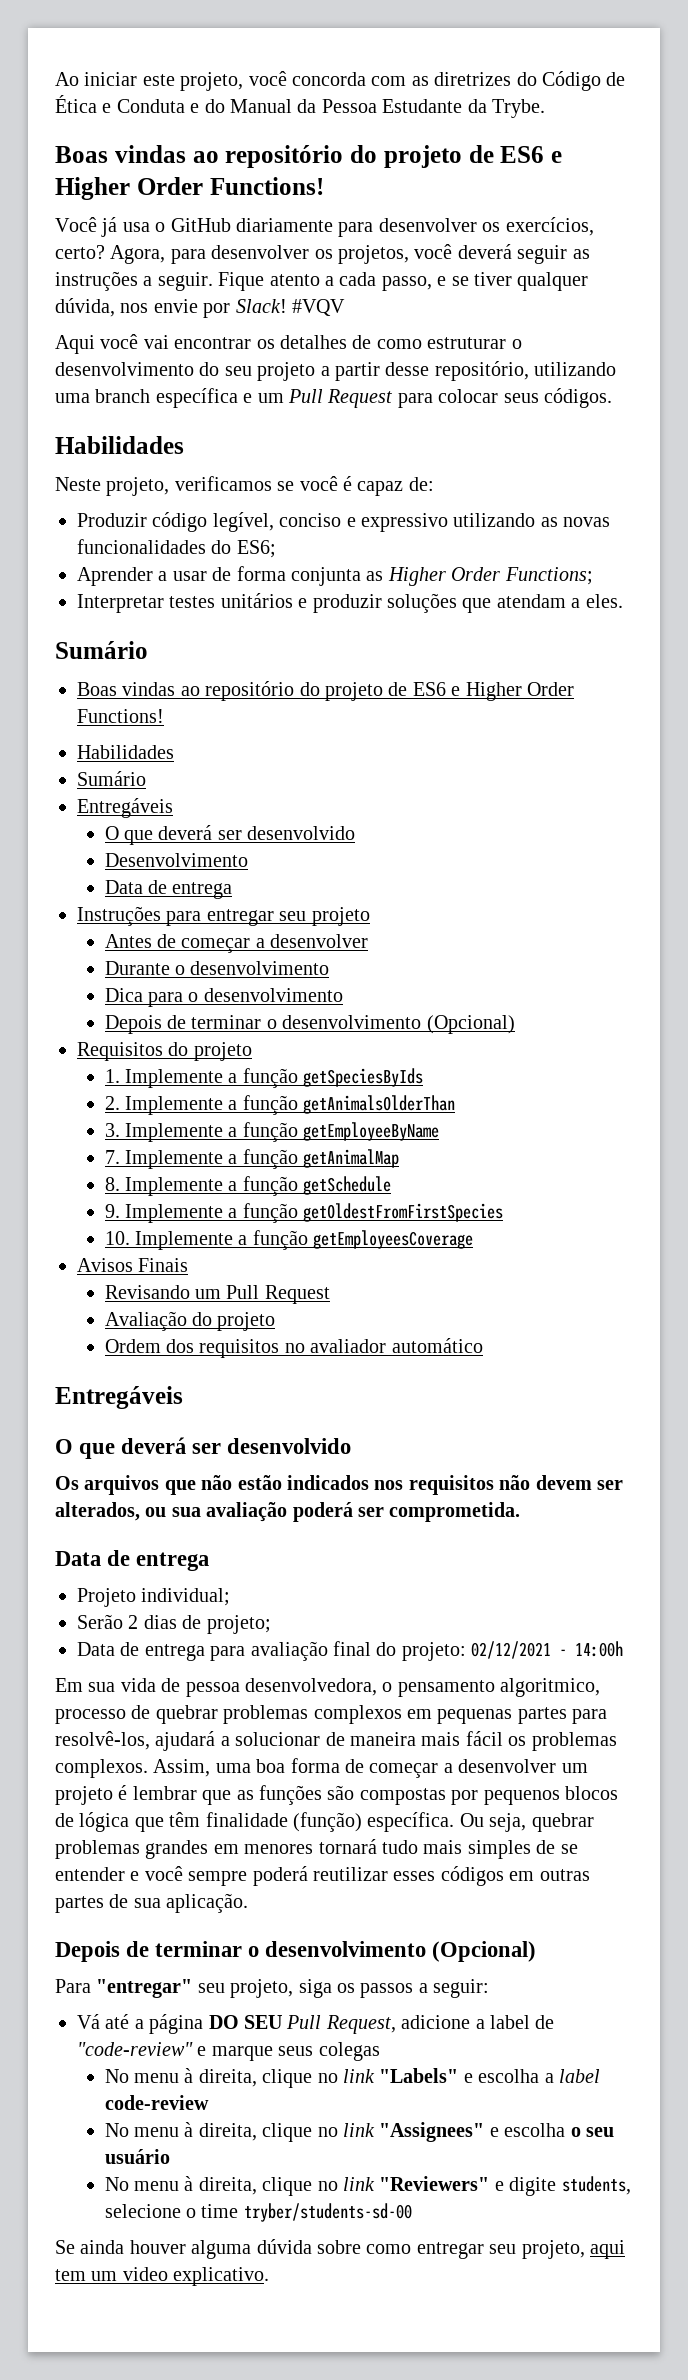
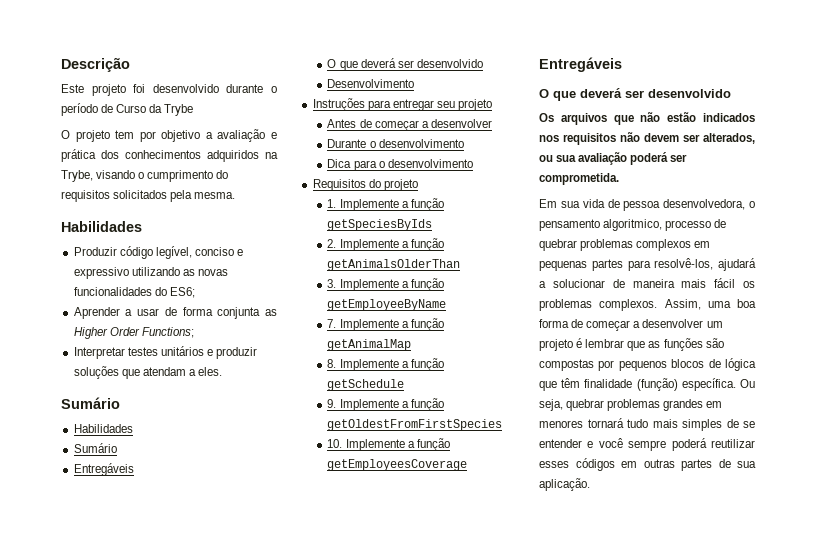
[55,71,626,91] [55,95,545,118] [55,145,562,168] [55,177,324,200] [55,217,594,237] [55,244,590,264] [55,271,589,291] [55,298,345,318] [55,334,522,354] [55,361,617,381] [55,388,612,408] [55,436,184,454] [55,476,434,496] Ao iniciar este projeto, você concorda com as diretrizes do Código de Ética e Conduta e do Manual da Pessoa Estudante da Trybe. // Boas vindas ao repositório do projeto de ES6 e Higher Order Functions! // Você já usa o GitHub diariamente para desenvolver os exercícios, certo? Agora, para desenvolver os projetos, você deverá seguir as instruções a seguir. Fique atento a cada passo, e se tiver qualquer dúvida, nos envie por Slack! #VQV // Aqui você vai encontrar os detalhes de como estruturar o desenvolvimento do seu projeto a partir desse repositório, utilizando uma branch específica e um Pull Request para colocar seus códigos. // Habilidades // Neste projeto, verificamos se você é capaz de: -> [61,57,130,72] [61,84,277,96] [61,103,194,116] [61,129,277,142] [61,149,278,162] [61,170,229,182] [61,190,236,202] [61,221,142,232] Descrição // Este projeto foi desenvolvido durante o período de Curso da Trybe // O projeto tem por objetivo a avaliação e prática dos conhecimentos adquiridos na Trybe, visando o cumprimento do requisitos solicitados pela mesma. // Habilidades
[77,681,574,701] [77,709,164,723] // Boas vindas ao repositório do projeto de ES6 e Higher Order Functions! -> (120, 403) none
[104,880,233,899] // Data de entrega -> (415, 83) none
[104,1015,515,1034] // Depois de terminar o desenvolvimento (Opcional) -> (473, 163) none
[77,1258,189,1272] [104,1285,330,1304] [104,1311,276,1331] [104,1338,483,1358] // Avisos Finais // Revisando um Pull Request // Avaliação do projeto // Ordem dos requisitos no avaliador automático -> (468, 465) none
[55,1550,210,1571] [77,1588,231,1607] [77,1614,271,1634] [77,1641,624,1661] // Data de entrega // Projeto individual; // Serão 2 dias de projeto; // Data de entrega para avaliação final do projeto: 02/12/2021 - 14:00h -> (619, 179) none
[55,1941,537,1962] [55,1979,490,1998] [77,2014,555,2034] [77,2042,380,2061] [104,2068,600,2088] [104,2095,209,2110] [104,2122,614,2142] [104,2149,170,2164] [104,2176,631,2196] [104,2203,412,2222] [55,2239,625,2259] [55,2267,270,2286] // Depois de terminar o desenvolvimento (Opcional) // Para "entregar" seu projeto, siga os passos a seguir: // Vá até a página DO SEU Pull Request, adicione a label de "code-review" e marque seus colegas // No menu à direita, clique no link "Labels" e escolha a label code-review // No menu à direita, clique no link "Assignees" e escolha o seu usuário // No menu à direita, clique no link "Reviewers" e digite students, selecione o time tryber/students-sd-00 // Se ainda houver alguma dúvida sobre como entregar seu projeto, aqui tem um video explicativo. -> (590, 484) none

